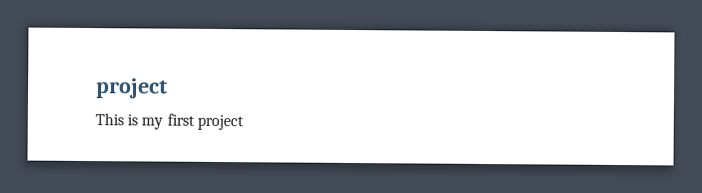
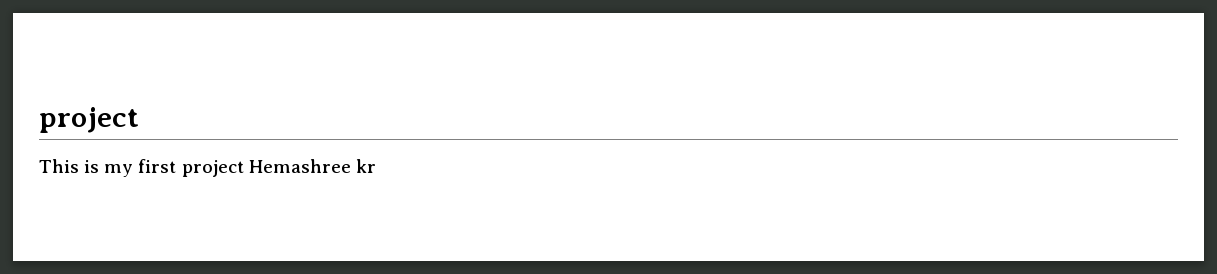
(244, 122) none -> [248,159,376,173] Hemashree kr

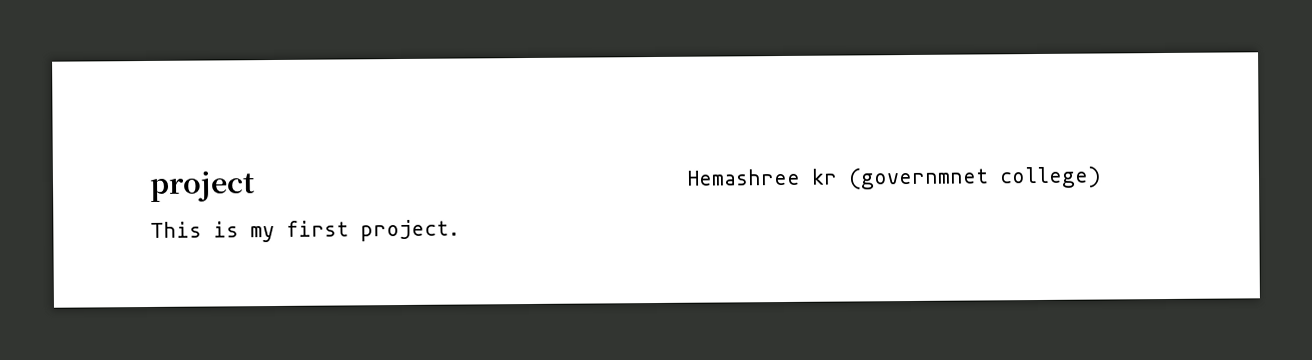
[181,160,244,177] project -> [360,219,460,242] project. //
(376, 166) none -> [848,166,1102,190] (governmnet college)

